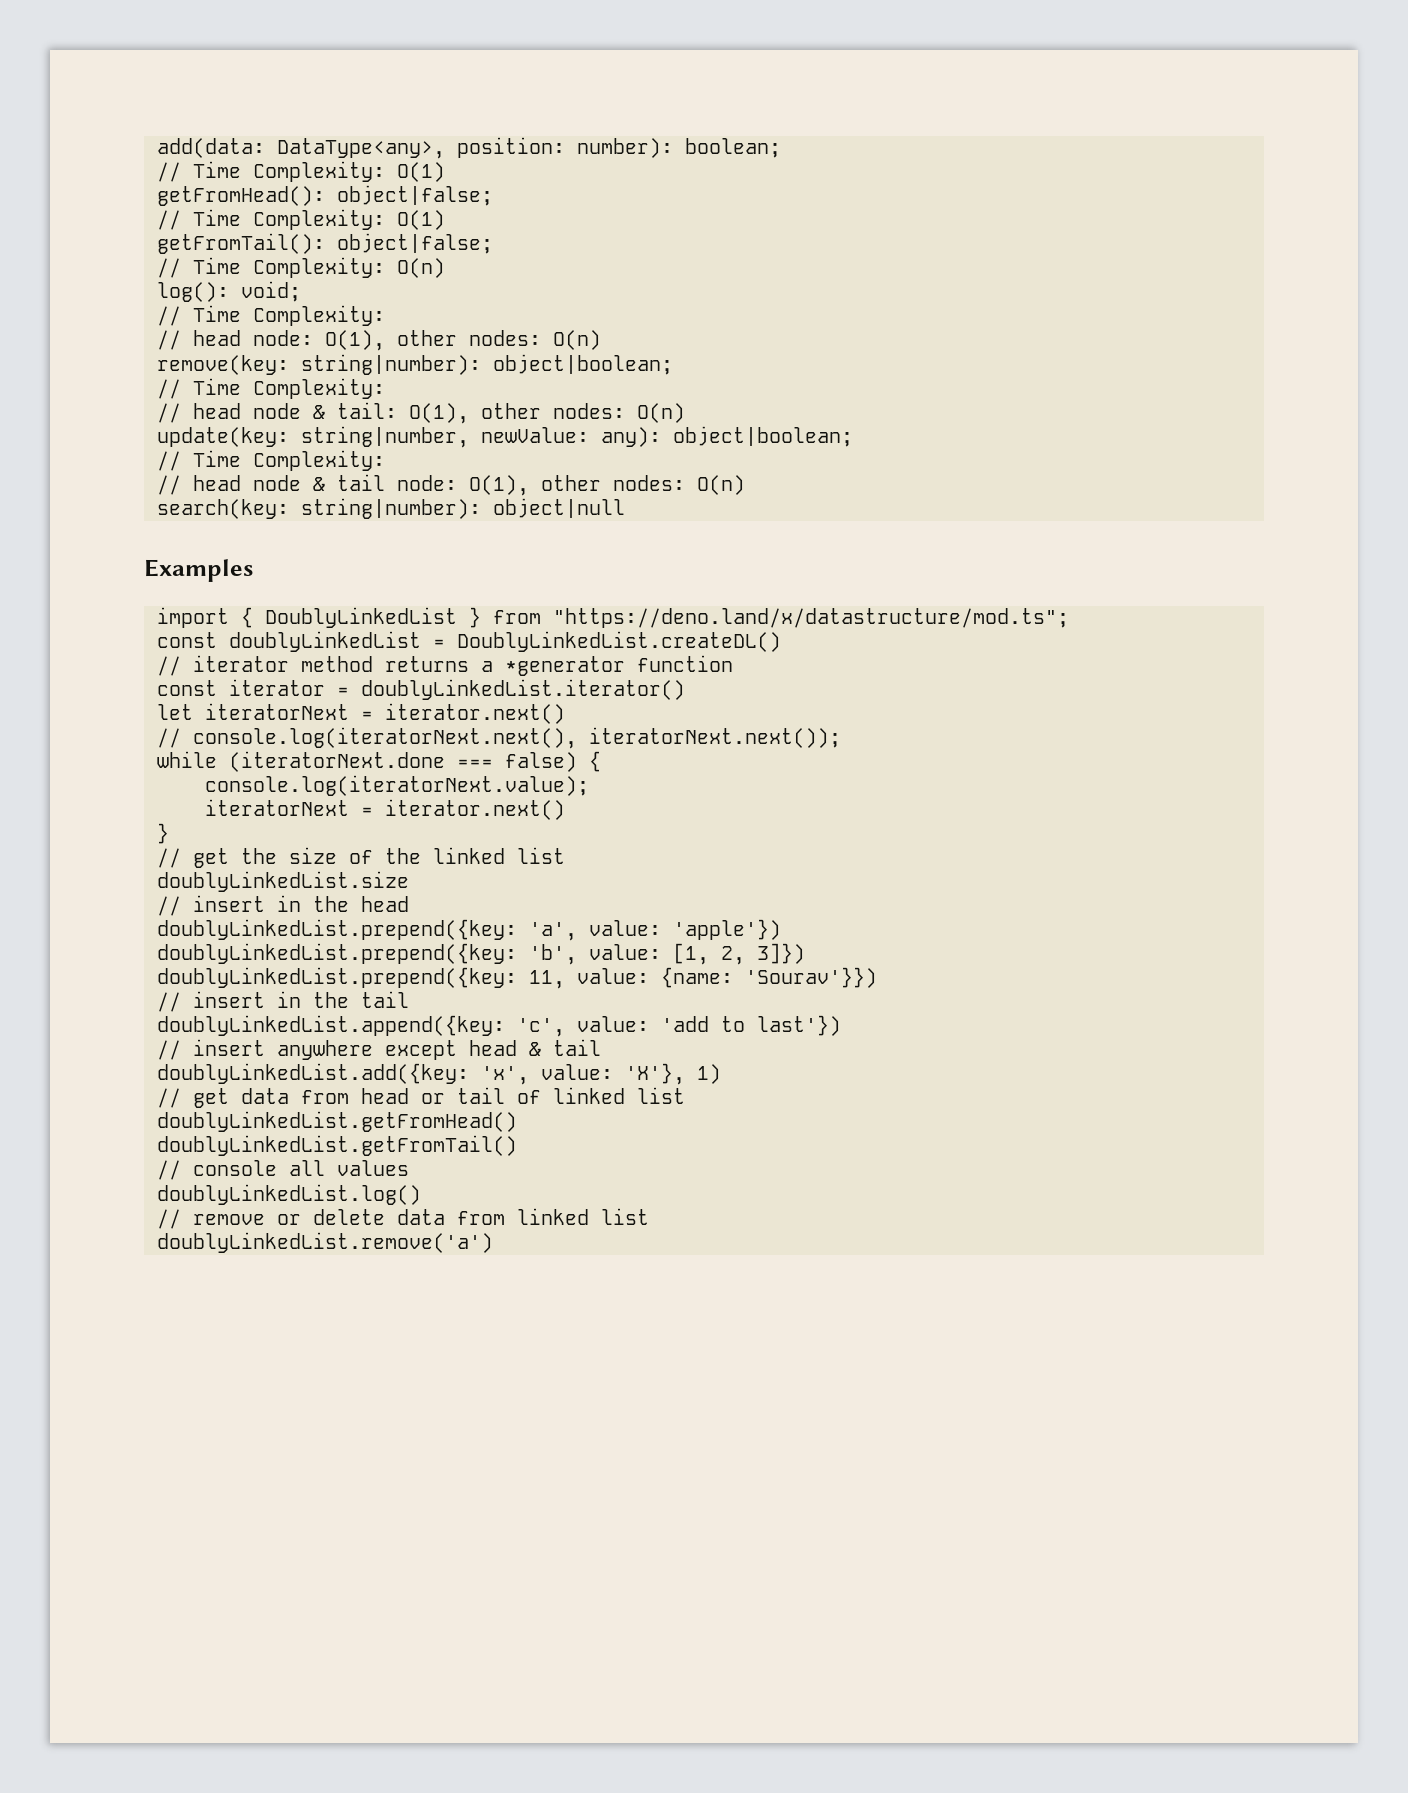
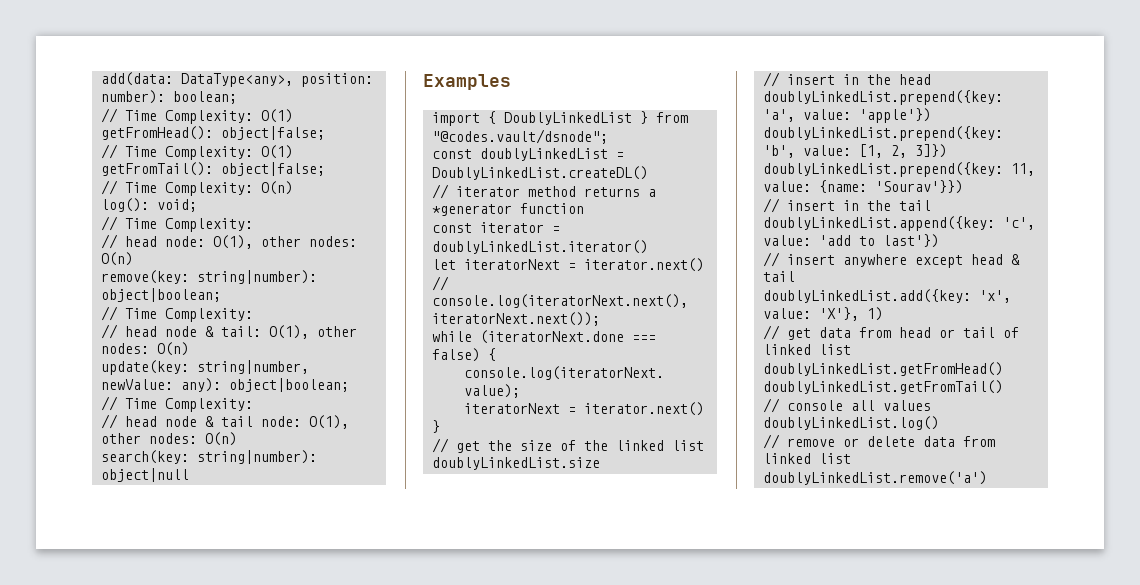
[552,608,1069,628] "https://deno.land/x/datastructure/mod.ts"; -> [432,129,608,144] "@codes.vault/dsnode";

